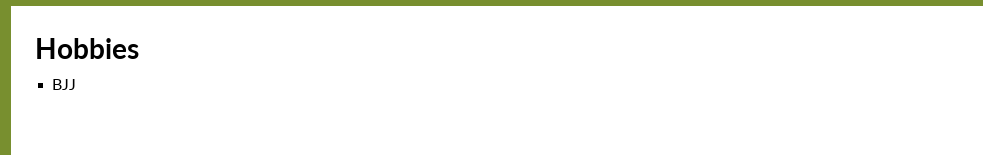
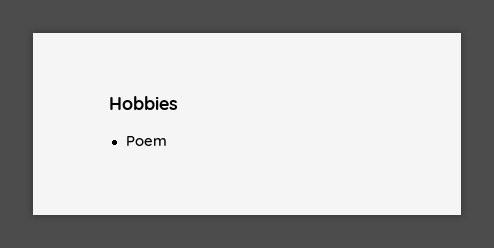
[52,79,77,90] BJJ -> [125,136,167,146] Poem

